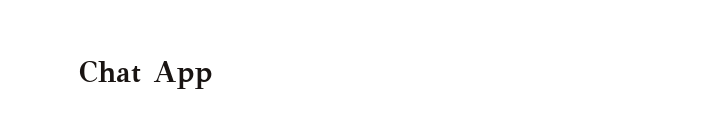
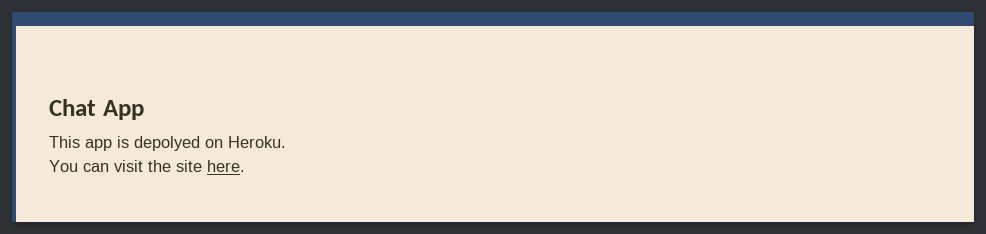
(213, 75) none -> [49,136,286,151] [49,160,245,172] // This app is depolyed on Heroku. // You can visit the site here.

